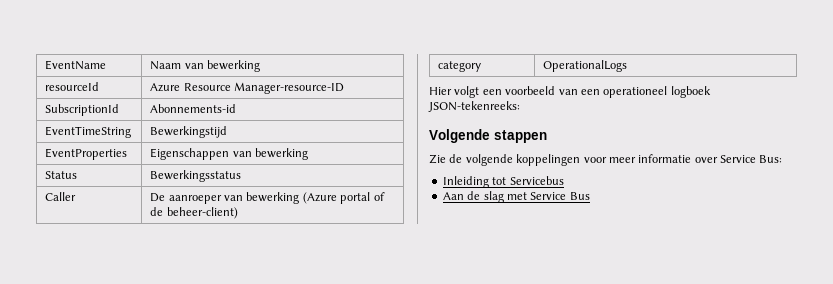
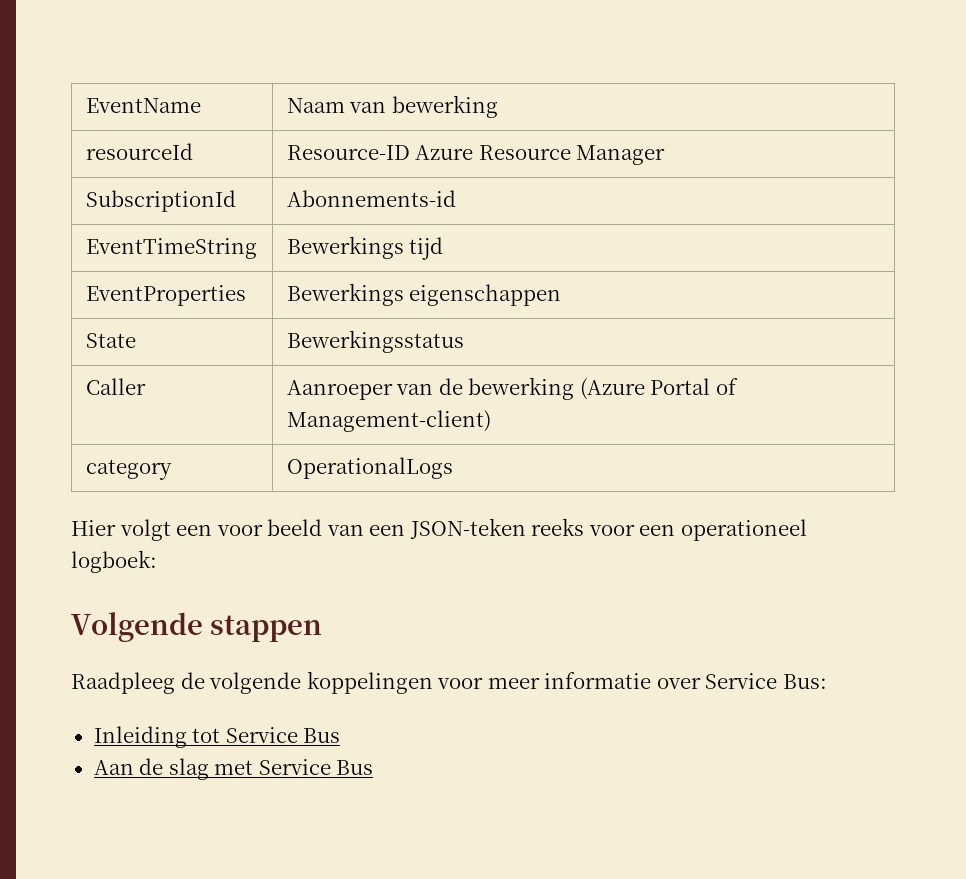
(100, 86) none -> [286,145,410,160] Resource-ID
[234,82,345,94] Manager-resource-ID -> [576,145,666,165] Manager
[150,126,228,138] Bewerkingstijd -> [286,236,444,260] Bewerkings tijd
[150,148,309,160] [45,171,78,179] [150,170,242,182] [45,192,77,201] [150,192,385,204] [150,207,238,219] Eigenschappen van bewerking // Status | Bewerkingsstatus // Caller | De aanroeper van bewerking (Azure portal of de beheer-client) -> [286,283,562,306] [85,333,136,348] [286,330,464,353] [85,378,146,395] [286,377,738,400] [286,410,491,432] Bewerkings eigenschappen // State | Bewerkingsstatus // Caller | Aanroeper van de bewerking (Azure Portal of Management-client)
[505,86,711,98] [428,101,520,112] voorbeeld van een operationeel logboek JSON-tekenreeks: -> [216,518,807,541] [71,550,157,573] voor beeld van een JSON-teken reeks voor een operationeel logboek:
[429,154,446,164] Zie -> [71,672,175,694] Raadpleeg
[509,176,564,185] Servicebus -> [225,727,341,743] Service Bus

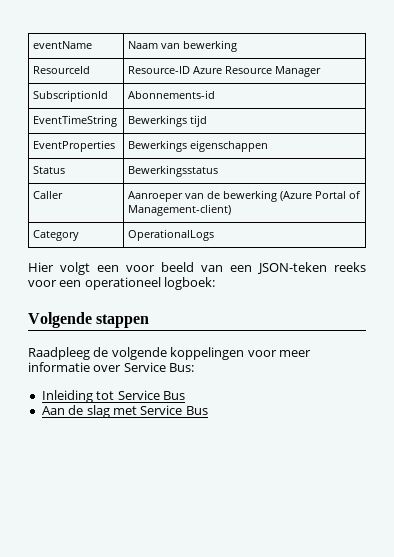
[85,98,201,113] EventName -> [33,41,93,49] eventName
[85,143,193,160] resourceId -> [33,66,91,74] ResourceId
[85,333,136,348] State -> [33,166,66,174] Status
[85,459,172,480] category -> [33,230,80,241] Category

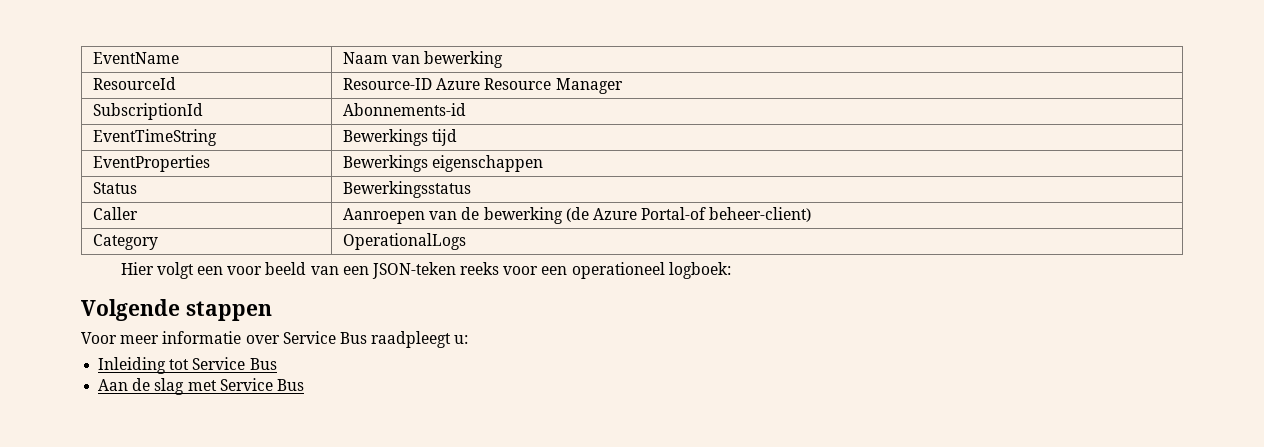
[33,41,93,49] eventName -> [93,52,180,64] EventName
[128,191,184,202] Aanroeper -> [343,208,426,224] Aanroepen
[280,191,362,201] [128,204,232,216] (Azure Portal of Management-client) -> [565,207,812,222] (de Azure Portal-of beheer-client)
[28,347,277,360] Raadpleeg de volgende koppelingen voor -> [81,332,117,344] Voor
[169,363,195,372] Bus: -> [339,331,469,348] Bus raadpleegt u:

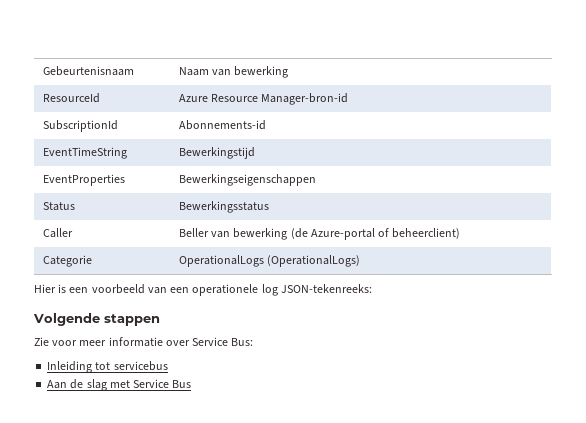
[93,52,180,64] EventName -> [42,66,134,76] Gebeurtenisnaam
[343,78,433,90] Resource-ID -> (100, 98) none
[555,78,623,94] Manager -> [261,93,349,105] Manager-bron-id
[343,129,458,146] Bewerkings tijd -> [178,147,255,159] Bewerkingstijd
[343,155,544,172] Bewerkings eigenschappen -> [178,174,316,186] Bewerkingseigenschappen
[343,207,812,224] [93,234,159,250] Aanroepen van de bewerking (de Azure Portal-of beheer-client) // Category -> [178,228,461,240] [42,255,92,267] Beller van bewerking (de Azure-portal of beheerclient) // Categorie
(467, 241) none -> [267,255,361,267] (OperationalLogs)
[156,262,731,279] volgt een voor beeld van een JSON-teken reeks voor een operationeel logboek: -> [58,284,372,296] is een voorbeeld van een operationele log JSON-tekenreeks:
[81,332,117,344] Voor -> [34,337,78,346] Zie voor
[339,331,469,348] Bus raadpleegt u: -> [231,338,254,346] Bus:
[192,357,277,370] Service Bus -> [113,361,168,371] servicebus

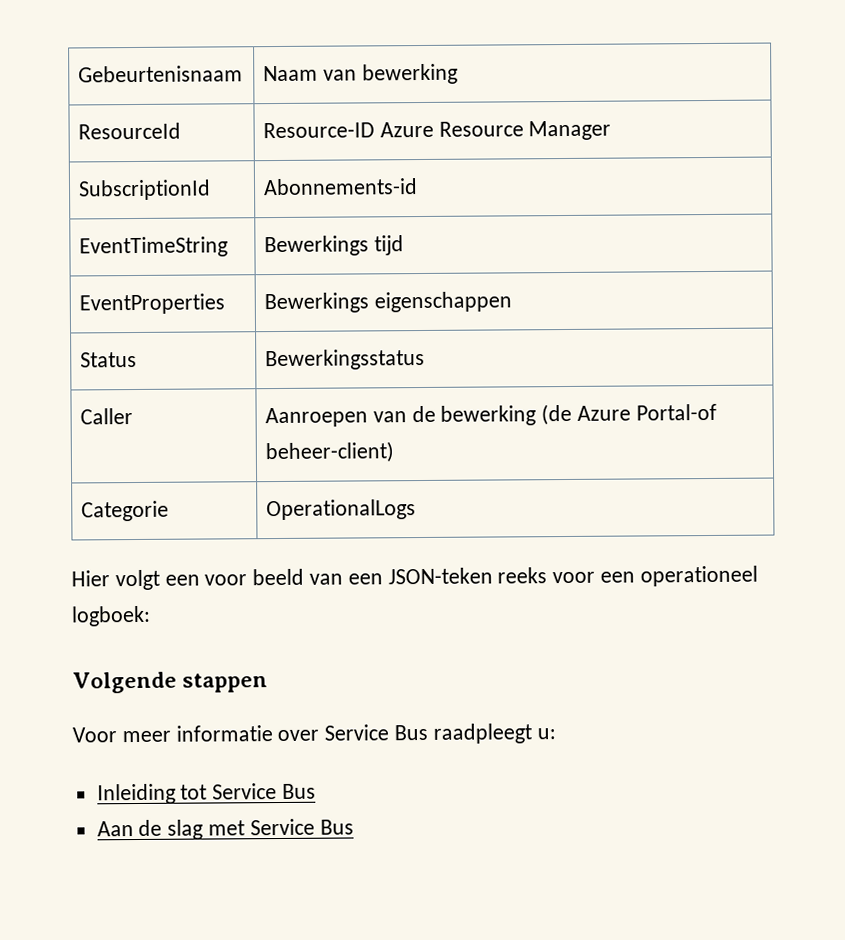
(100, 98) none -> [263,122,376,139] Resource-ID
[261,93,349,105] Manager-bron-id -> [528,120,612,141] Manager
[178,147,255,159] Bewerkingstijd -> [264,235,404,257] Bewerkings tijd
[178,174,316,186] Bewerkingseigenschappen -> [264,291,512,314] Bewerkings eigenschappen
[178,228,461,240] Beller van bewerking (de Azure-portal of beheerclient) -> [265,403,717,428] [265,441,395,464] Aanroepen van de bewerking (de Azure Portal-of beheer-client)
[267,255,361,267] (OperationalLogs) -> (417, 510) none
[58,284,372,296] is een voorbeeld van een operationele log JSON-tekenreeks: -> [114,565,758,591] [71,605,151,627] volgt een voor beeld van een JSON-teken reeks voor een operationeel logboek:
[34,337,78,346] Zie voor -> [72,727,117,743] Voor
[231,338,254,346] Bus: -> [394,723,556,744] Bus raadpleegt u:
[113,361,168,371] servicebus -> [212,783,317,800] Service Bus

